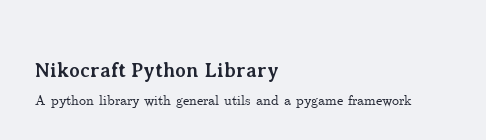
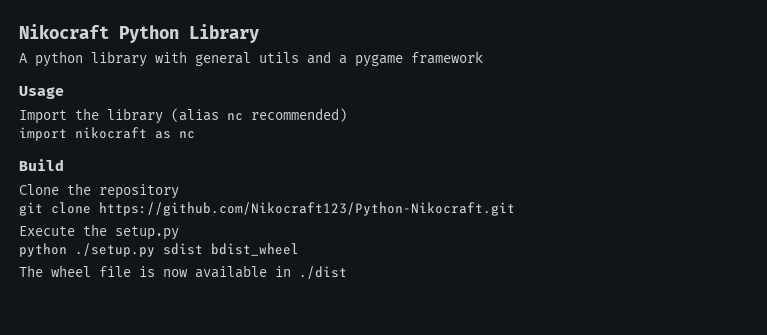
(412, 101) none -> [19,86,64,99] [19,108,347,124] [19,127,195,141] [19,159,64,171] [19,183,179,199] [19,202,515,216] [19,224,179,240] [19,243,299,257] [19,265,347,279] // Usage // Import the library (alias nc recommended) // import nikocraft as nc // Build // Clone the repository // git clone https://github.com/Nikocraft123/Python-Nikocraft.git // Execute the setup.py // python ./setup.py sdist bdist_wheel // The wheel file is now available in ./dist

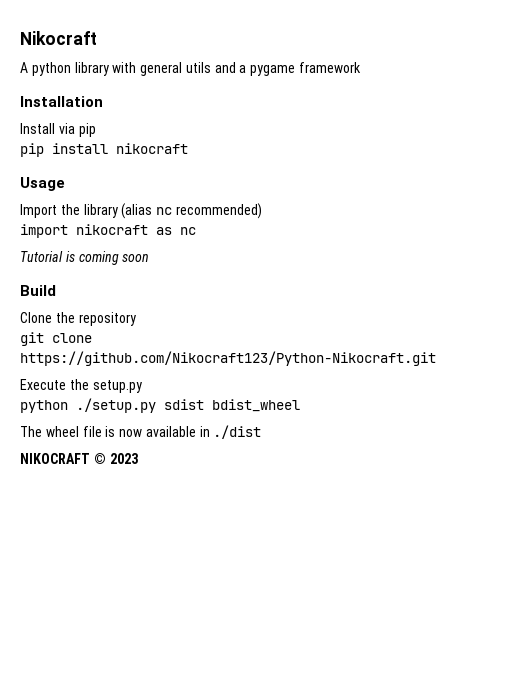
[119,24,259,43] Python Library -> (97, 38) none
(483, 57) none -> [20,96,103,107] [20,123,96,137] [20,143,188,157] // Installation // Install via pip // pip install nikocraft
(195, 135) none -> [20,251,150,265] // Tutorial is coming soon
(347, 272) none -> [20,453,138,464] // NIKOCRAFT © 2023

